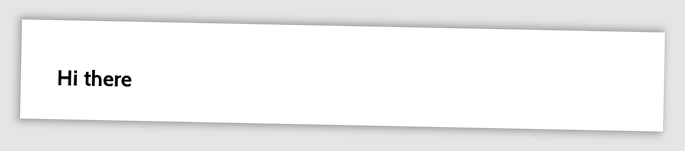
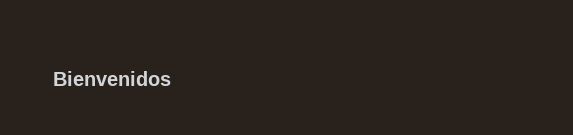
[56,69,133,87] Hi there -> [53,71,171,86] Bienvenidos

